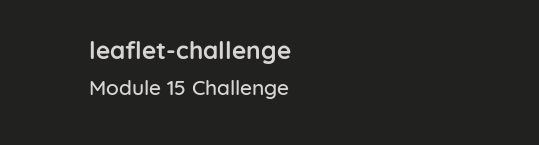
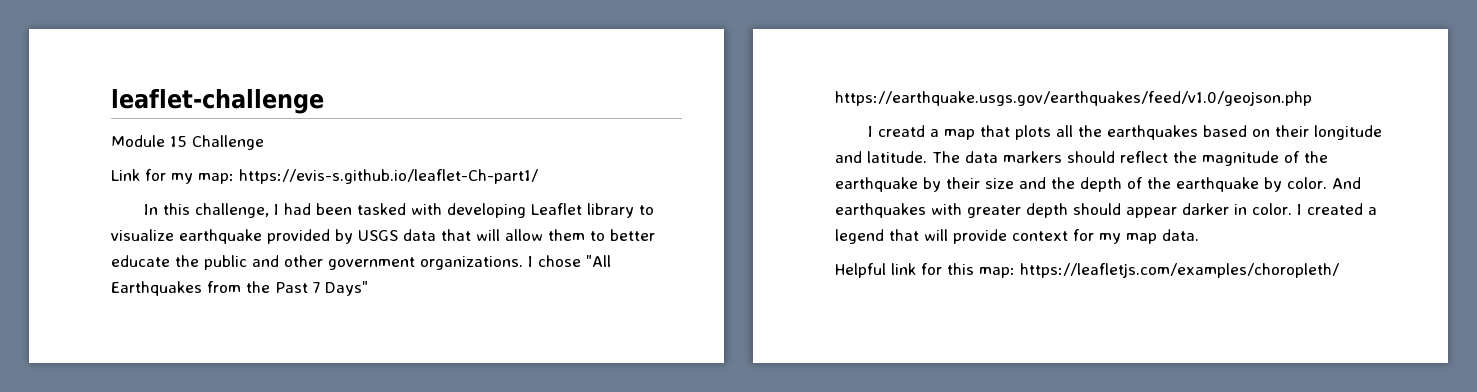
(289, 89) none -> [111,169,538,184] [143,203,654,218] [111,229,655,244] [111,255,611,270] [111,281,368,296] [835,91,1312,106] [867,125,1382,140] [835,151,1328,166] [835,177,1361,192] [835,203,1377,218] [835,229,1199,244] [835,263,1339,278] // Link for my map: https://evis-s.github.io/leaflet-Ch-part1/ // In this challenge, I had been tasked with developing Leaflet library to visualize earthquake provided by USGS data that will allow them to better educate the public and other government organizations. I chose "All Earthquakes from the Past 7 Days" https://earthquake.usgs.gov/earthquakes/feed/v1.0/geojson.php // I creatd a map that plots all the earthquakes based on their longitude and latitude. The data markers should reflect the magnitude of the earthquake by their size and the depth of the earthquake by color. And earthquakes with greater depth should appear darker in color. I created a legend that will provide context for my map data. // Helpful link for this map: https://leafletjs.com/examples/choropleth/

